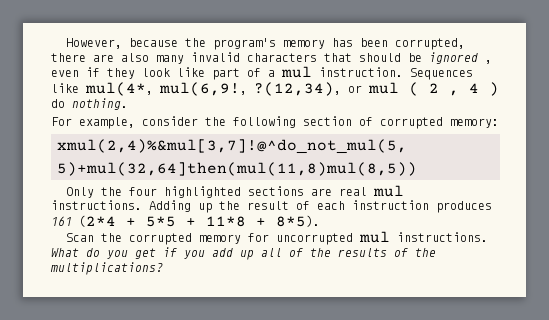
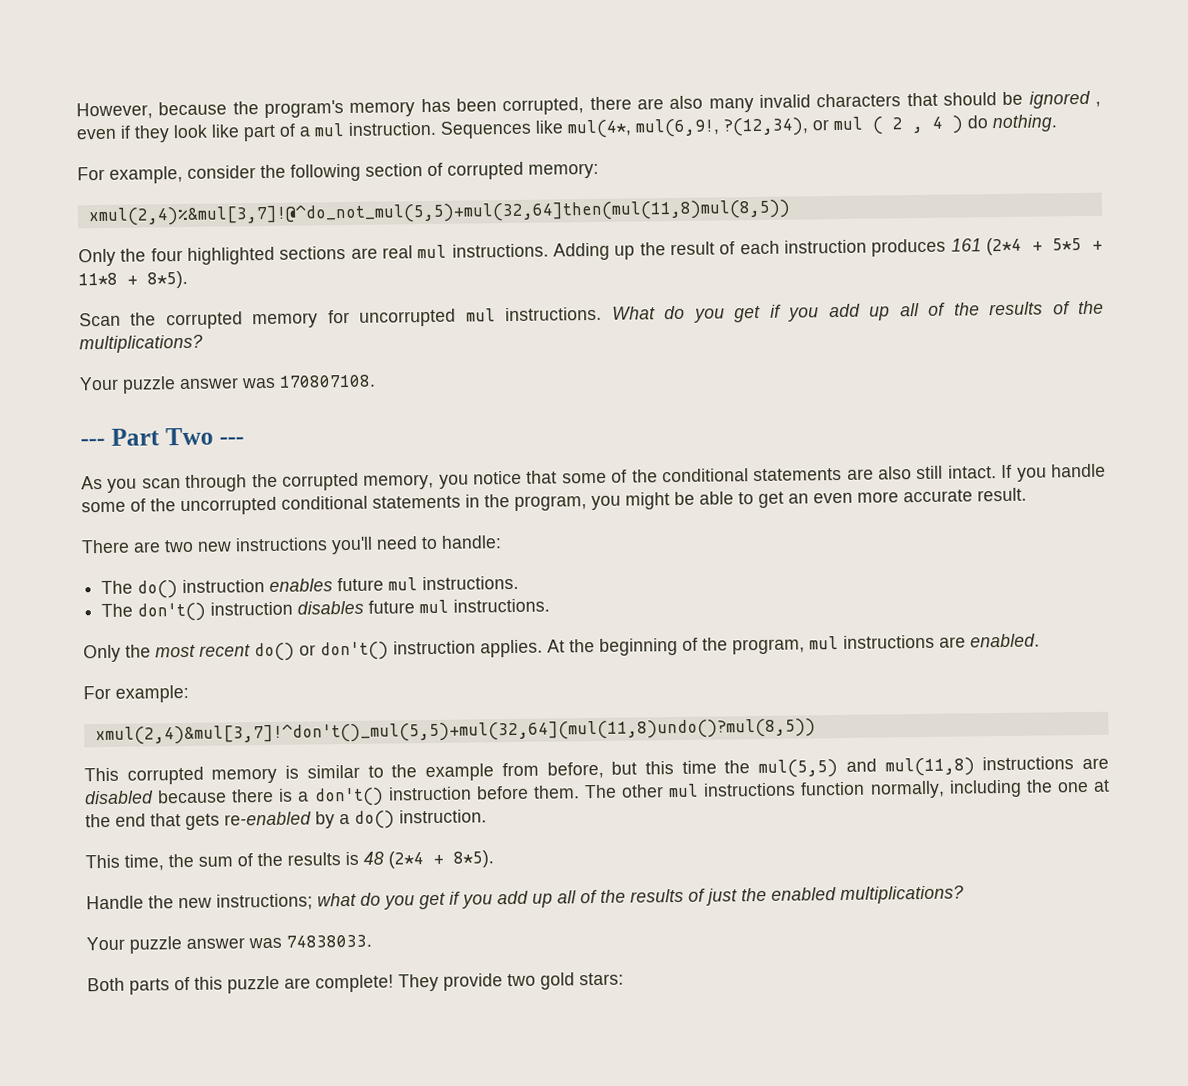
(163, 268) none -> [79,374,376,394] [80,427,245,447] [81,463,1107,493] [81,487,1027,516] [81,535,502,555] [101,575,520,599] [101,598,551,622] [83,633,1040,663] [83,684,189,703] [94,717,816,746] [84,756,1109,785] [84,779,1110,807] [85,809,487,831] [85,850,494,871] [86,885,964,911] [86,934,372,954] [87,972,624,995] // Your puzzle answer was 170807108. // --- Part Two --- // As you scan through the corrupted memory, you notice that some of the conditional statements are also still intact. If you handle some of the uncorrupted conditional statements in the program, you might be able to get an even more accurate result. // There are two new instructions you'll need to handle: // The do() instruction enables future mul instructions. // The don't() instruction disables future mul instructions. // Only the most recent do() or don't() instruction applies. At the beginning of the program, mul instructions are enabled. // For example: // xmul(2,4)&mul[3,7]!^don't()_mul(5,5)+mul(32,64](mul(11,8)undo()?mul(8,5)) // This corrupted memory is similar to the example from before, but this time the mul(5,5) and mul(11,8) instructions are disabled because there is a don't() instruction before them. The other mul instructions function normally, including the one at the end that gets re-enabled by a do() instruction. // This time, the sum of the results is 48 (2*4 + 8*5). // Handle the new instructions; what do you get if you add up all of the results of just the enabled multiplications? // Your puzzle answer was 74838033. // Both parts of this puzzle are complete! They provide two gold stars:

